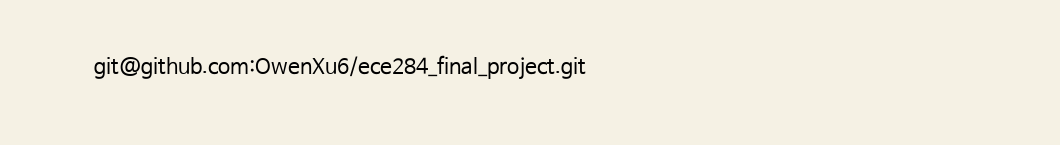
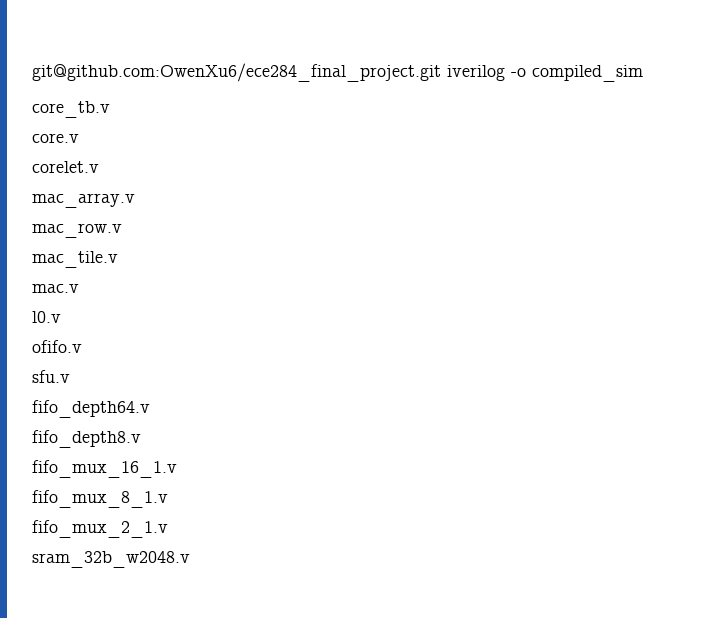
(586, 67) none -> [447,65,643,82] [32,101,110,118] [32,133,79,143] [32,161,99,173] [32,193,135,208] [32,223,122,238] [32,251,118,268] [32,284,79,293] [32,311,61,323] [32,340,82,353] [32,370,70,383] [32,400,150,418] [32,430,141,448] [32,460,177,478] [32,490,168,508] [32,520,168,538] [32,551,190,568] iverilog -o compiled_sim // core_tb.v // core.v // corelet.v // mac_array.v // mac_row.v // mac_tile.v // mac.v // l0.v // ofifo.v // sfu.v // fifo_depth64.v // fifo_depth8.v // fifo_mux_16_1.v // fifo_mux_8_1.v // fifo_mux_2_1.v // sram_32b_w2048.v

